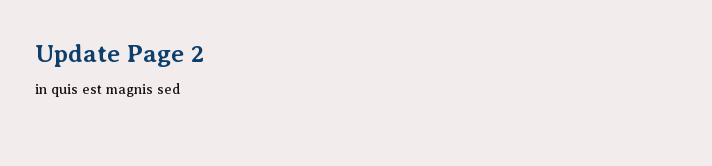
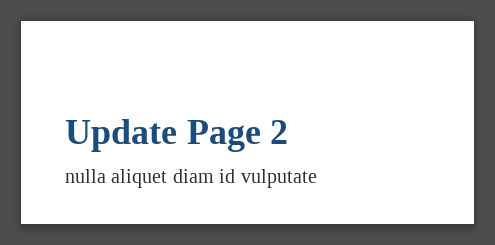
[35,83,180,97] in quis est magnis sed -> [65,169,317,188] nulla aliquet diam id vulputate

